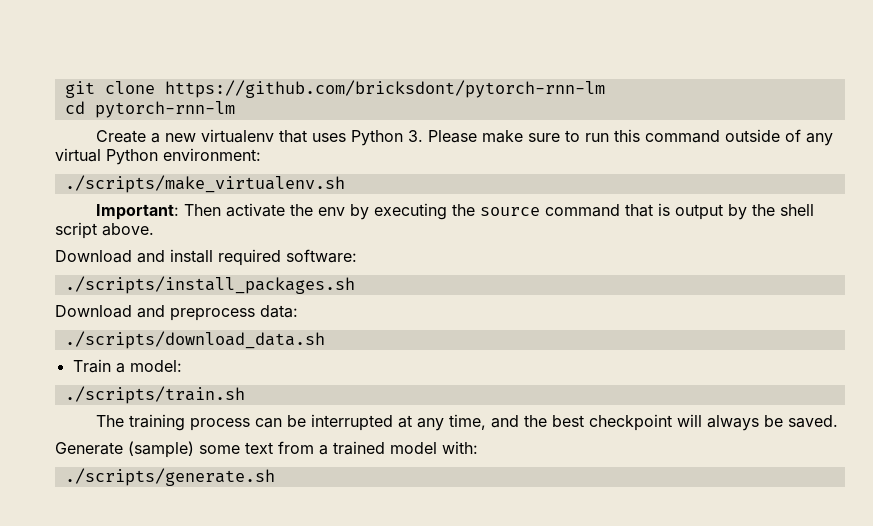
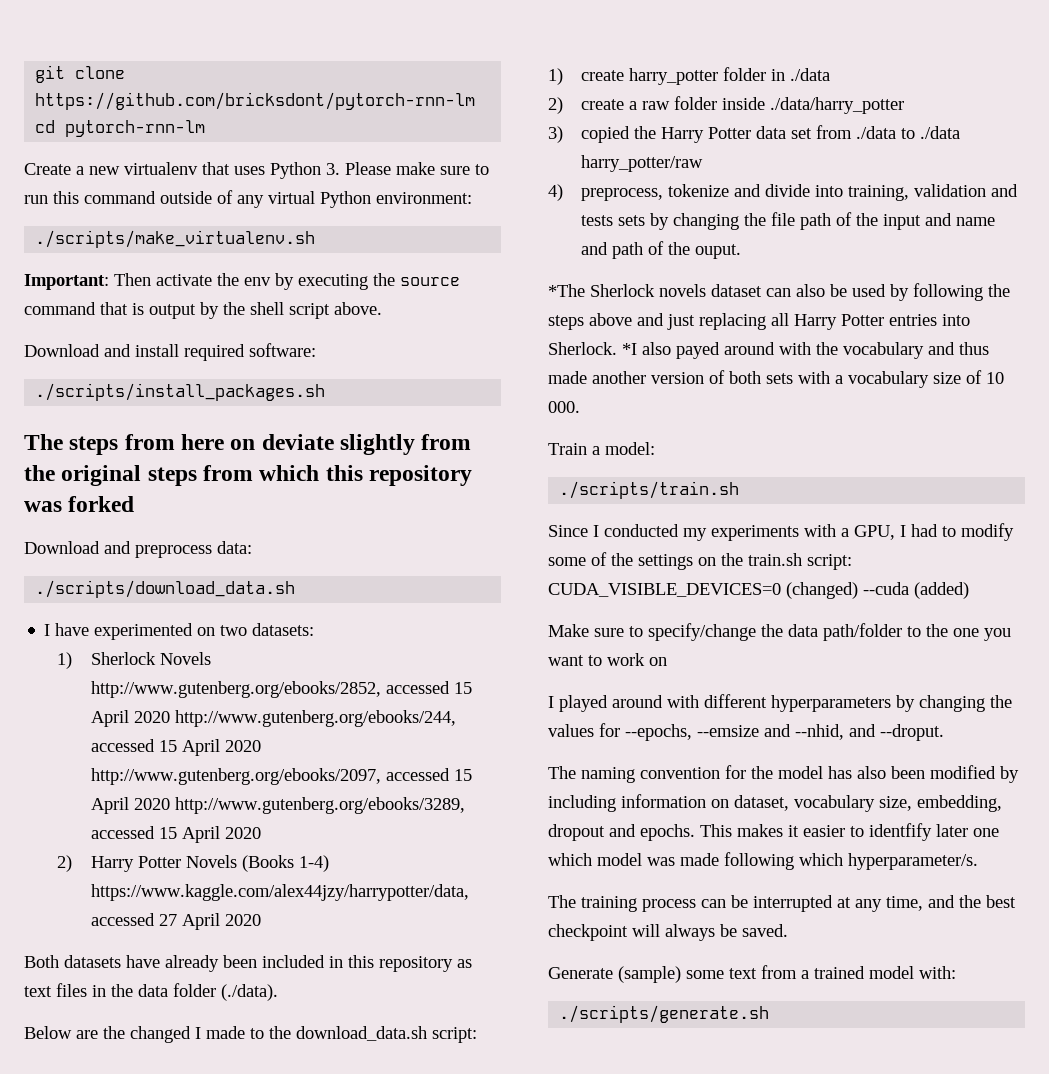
(355, 285) none -> [24,434,472,455] [24,465,473,486] [24,496,135,512] // The steps from here on deviate slightly from the original steps from which this repository was forked
[72,359,182,373] [64,386,245,404] Train a model: // ./scripts/train.sh -> [44,623,315,640] [57,652,211,669] [90,681,472,698] [90,710,456,727] [90,739,261,756] [90,768,472,785] [90,797,465,814] [90,826,261,843] [57,855,329,872] [90,884,469,901] [90,913,261,930] [24,955,472,972] [24,983,278,1001] [24,1026,477,1043] [548,67,831,85] [548,96,905,114] [548,125,961,143] [581,155,704,172] [548,184,1019,201] [581,212,996,230] [581,241,742,259] [548,283,1010,301] [548,313,970,330] [548,342,989,359] [548,370,1004,388] [548,401,580,413] [548,442,655,455] [559,481,740,499] [548,523,1014,541] [548,552,852,570] [548,582,969,599] [548,623,1011,641] [548,653,667,666] [548,694,1012,712] [548,723,944,741] [548,765,1019,783] [548,794,1002,812] [548,823,999,841] [548,852,978,870] I have experimented on two datasets: // 1) Sherlock Novels http://www.gutenberg.org/ebooks/2852, accessed 15 April 2020 http://www.gutenberg.org/ebooks/244, accessed 15 April 2020 http://www.gutenberg.org/ebooks/2097, accessed 15 April 2020 http://www.gutenberg.org/ebooks/3289, accessed 15 April 2020 // 2) Harry Potter Novels (Books 1-4) https://www.kaggle.com/alex44jzy/harrypotter/data, accessed 27 April 2020 // Both datasets have already been included in this repository as text files in the data folder (./data). // Below are the changed I made to the download_data.sh script: // 1) create harry_potter folder in ./data // 2) create a raw folder inside ./data/harry_potter // 3) copied the Harry Potter data set from ./data to ./data harry_potter/raw // 4) preprocess, tokenize and divide into training, validation and tests sets by changing the file path of the input and name and path of the ouput. // *The Sherlock novels dataset can also be used by following the steps above and just replacing all Harry Potter entries into Sherlock. *I also payed around with the vocabulary and thus made another version of both sets with a vocabulary size of 10 000. // Train a model: // ./scripts/train.sh // Since I conducted my experiments with a GPU, I had to modify some of the settings on the train.sh script: CUDA_VISIBLE_DEVICES=0 (changed) --cuda (added) // Make sure to specify/change the data path/folder to the one you want to work on // I played around with different hyperparameters by changing the values for --epochs, --emsize and --nhid, and --droput. // The naming convention for the model has also been modified by including information on dataset, vocabulary size, embedding, dropout and epochs. This makes it easier to identfify later one which model was made following which hyperparameter/s.

